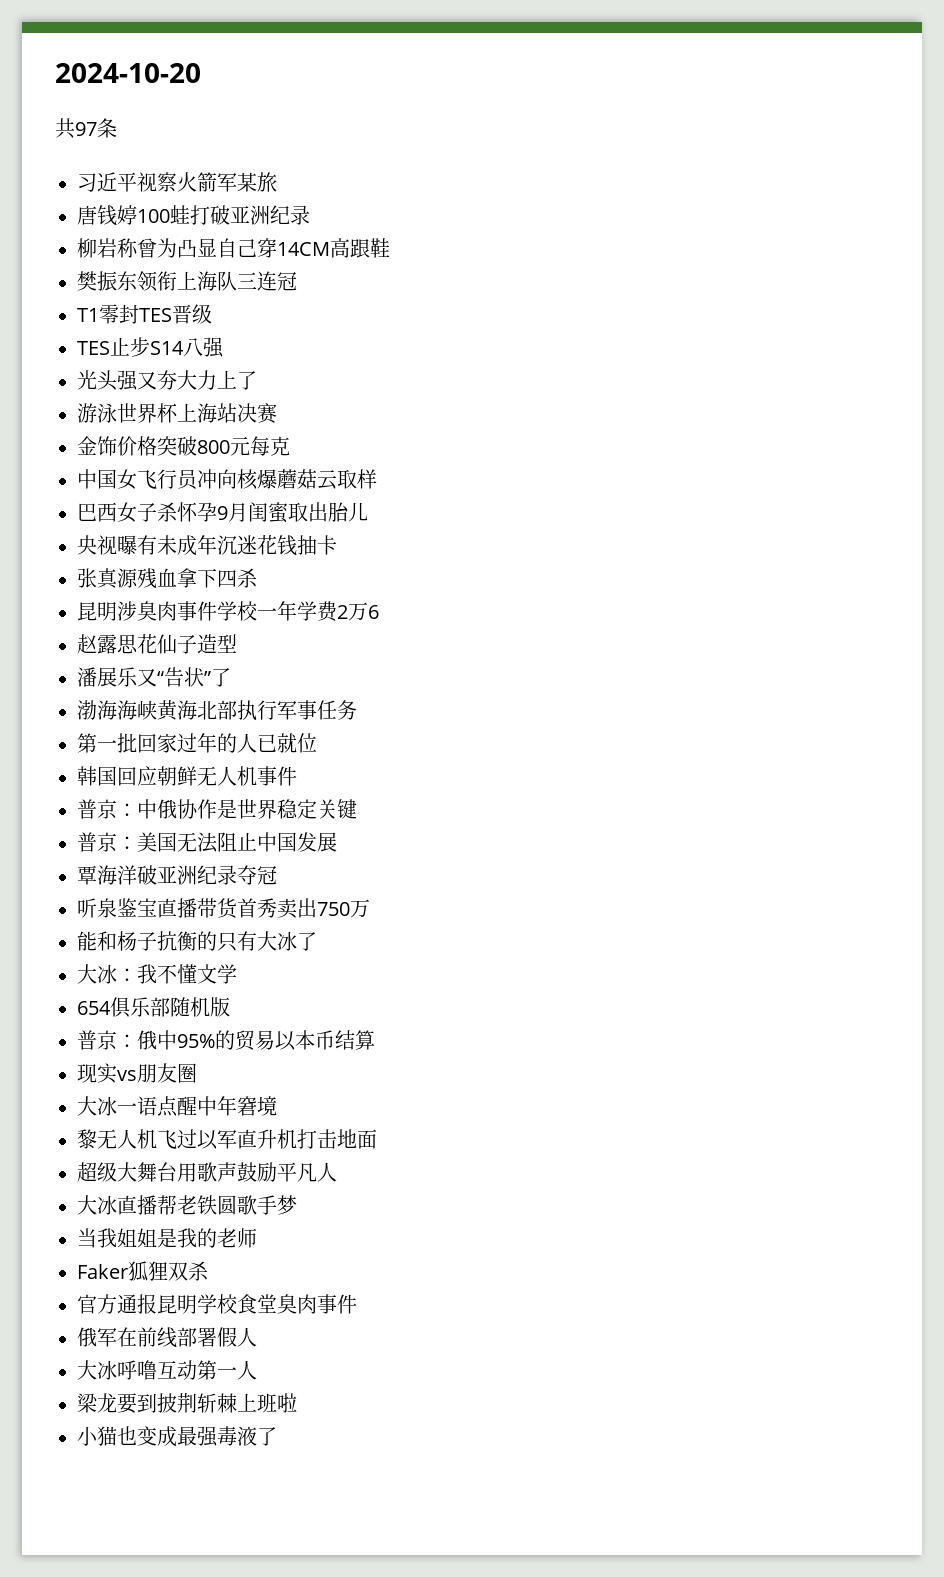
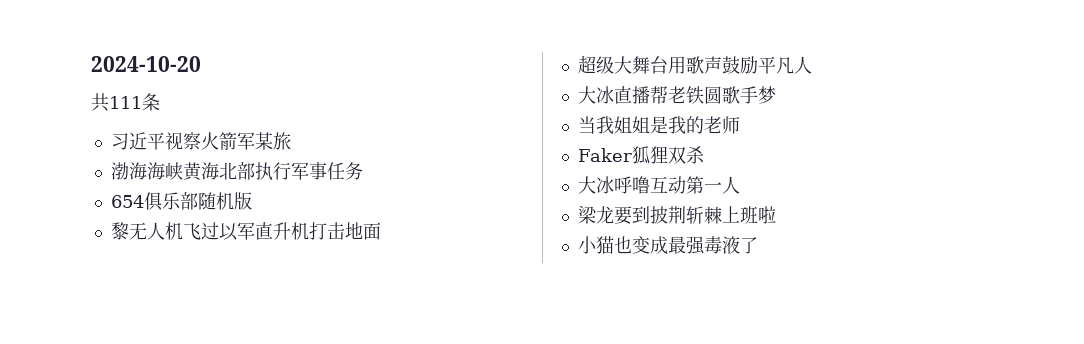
[75,122,97,136] 97 -> [109,96,142,109] 111
[77,205,310,226] [77,238,390,258] [77,271,297,292] [77,304,212,324] [77,337,224,358] [77,370,257,391] [77,403,277,424] [77,436,290,456] [77,469,377,490] [77,502,368,523] [77,535,337,556] [77,568,257,589] [77,601,379,622] [77,634,237,654] [77,667,231,687] // 唐钱婷100蛙打破亚洲纪录 // 柳岩称曾为凸显自己穿14CM高跟鞋 // 樊振东领衔上海队三连冠 // T1零封TES晋级 // TES止步S14八强 // 光头强又夯大力上了 // 游泳世界杯上海站决赛 // 金饰价格突破800元每克 // 中国女飞行员冲向核爆蘑菇云取样 // 巴西女子杀怀孕9月闺蜜取出胎儿 // 央视曝有未成年沉迷花钱抽卡 // 张真源残血拿下四杀 // 昆明涉臭肉事件学校一年学费2万6 // 赵露思花仙子造型 // 潘展乐又“告状”了 -> (291, 141) none
[77,733,317,753] [77,766,297,786] [77,799,357,819] [77,832,337,853] [77,865,277,885] [77,898,370,919] [77,931,317,952] [77,964,237,984] [77,997,230,1018] [77,1030,375,1051] [77,1063,197,1084] [77,1096,277,1117] 第一批回家过年的人已就位 // 韩国回应朝鲜无人机事件 // 普京：中俄协作是世界稳定关键 // 普京：美国无法阻止中国发展 // 覃海洋破亚洲纪录夺冠 // 听泉鉴宝直播带货首秀卖出750万 // 能和杨子抗衡的只有大冰了 // 大冰：我不懂文学 // 654俱乐部随机版 // 普京：俄中95%的贸易以本币结算 // 现实vs朋友圈 // 大冰一语点醒中年窘境 -> [110,192,252,211] 654俱乐部随机版
[77,1294,357,1314] [77,1327,257,1348] // 官方通报昆明学校食堂臭肉事件 // 俄军在前线部署假人 -> (704, 155) none

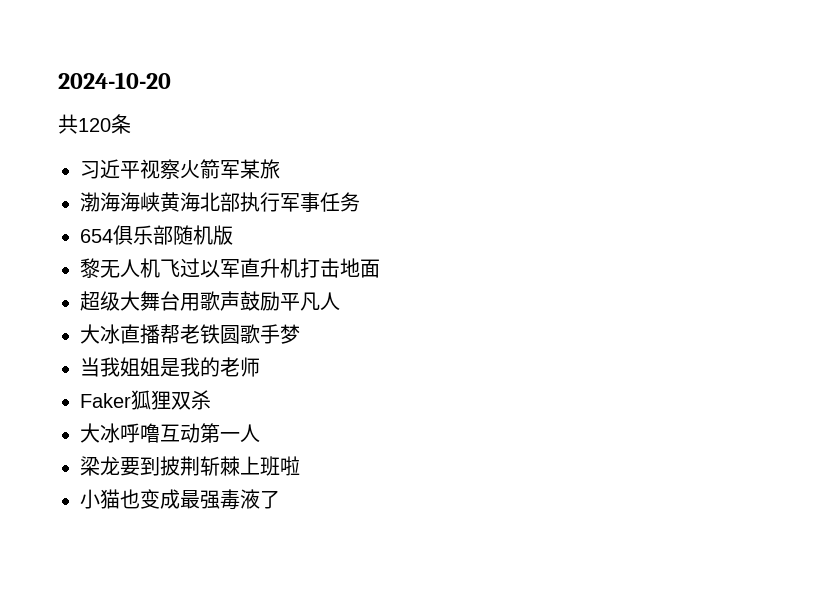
[109,96,142,109] 111 -> [78,118,111,132] 120

